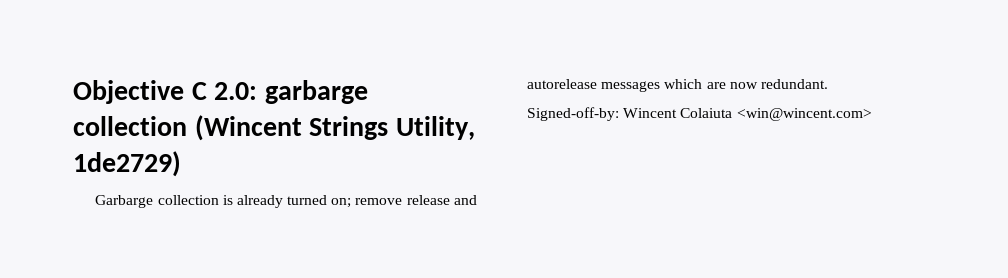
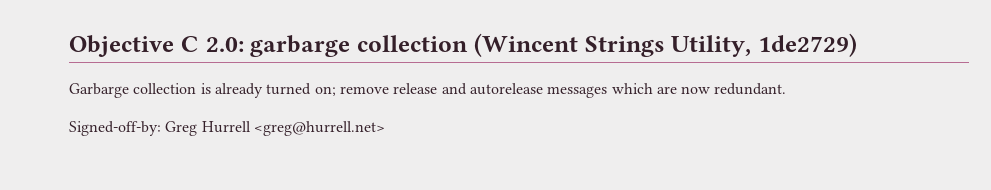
[623,108,872,121] Wincent Colaiuta <win@wincent.com> -> [165,121,385,136] Greg Hurrell <greg@hurrell.net>

